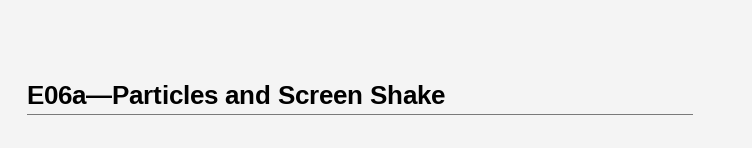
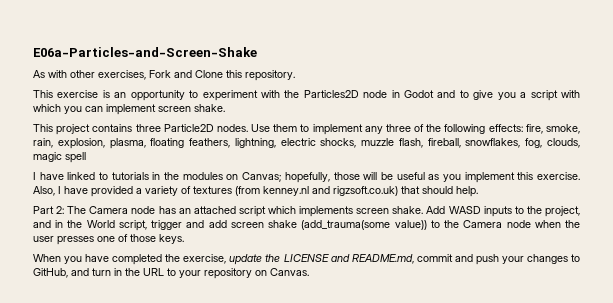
[27,85,446,104] E06a—Particles and Screen Shake -> [33,47,257,57] [33,70,295,81] [33,90,581,101] [33,104,225,115] [33,124,581,135] [33,138,580,149] [33,152,86,163] [33,172,580,183] [33,186,478,197] [33,206,580,217] [33,220,581,231] [33,234,184,245] [33,254,580,265] [33,268,309,279] E06a-Particles-and-Screen-Shake // As with other exercises, Fork and Clone this repository. // This exercise is an opportunity to experiment with the Particles2D node in Godot and to give you a script with which you can implement screen shake. // This project contains three Particle2D nodes. Use them to implement any three of the following effects: fire, smoke, rain, explosion, plasma, floating feathers, lightning, electric shocks, muzzle flash, fireball, snowflakes, fog, clouds, magic spell // I have linked to tutorials in the modules on Canvas; hopefully, those will be useful as you implement this exercise. Also, I have provided a variety of textures (from kenney.nl and rigzsoft.co.uk) that should help. // Part 2: The Camera node has an attached script which implements screen shake. Add WASD inputs to the project, and in the World script, trigger and add screen shake (add_trauma(some value)) to the Camera node when the user presses one of those keys. // When you have completed the exercise, update the LICENSE and README.md, commit and push your changes to GitHub, and turn in the URL to your repository on Canvas.

